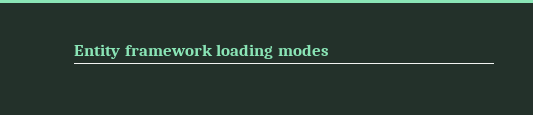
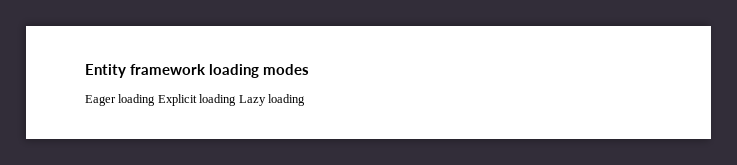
(329, 50) none -> [85,94,305,106] // Eager loading Explicit loading Lazy loading

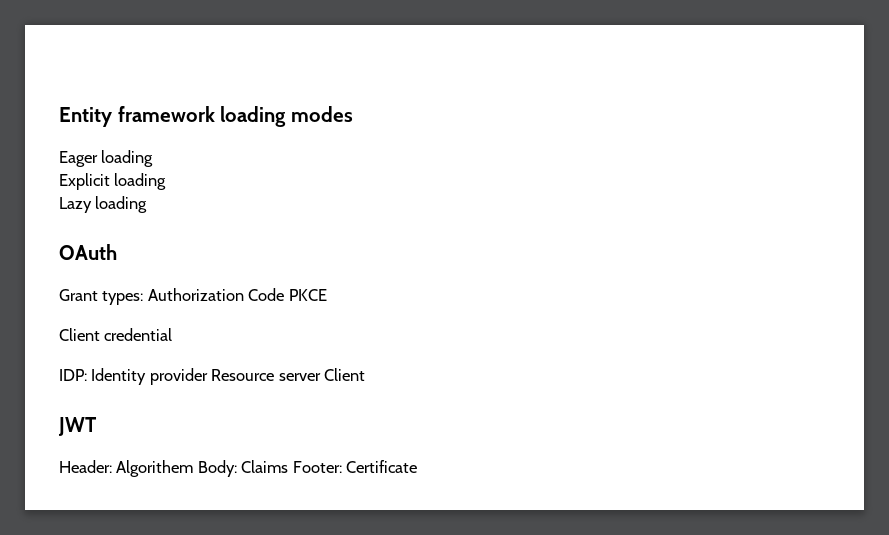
(156, 100) none -> (154, 158) //
(237, 100) none -> (167, 181) //
(305, 100) none -> [59,244,117,260] [59,288,327,305] [59,328,173,341] [59,368,366,385] [58,417,97,436] [59,460,418,477] // OAuth // Grant types: Authorization Code PKCE // Client credential // IDP: Identity provider Resource server Client // JWT // Header: Algorithem Body: Claims Footer: Certificate

